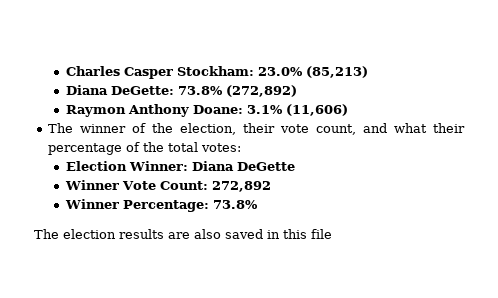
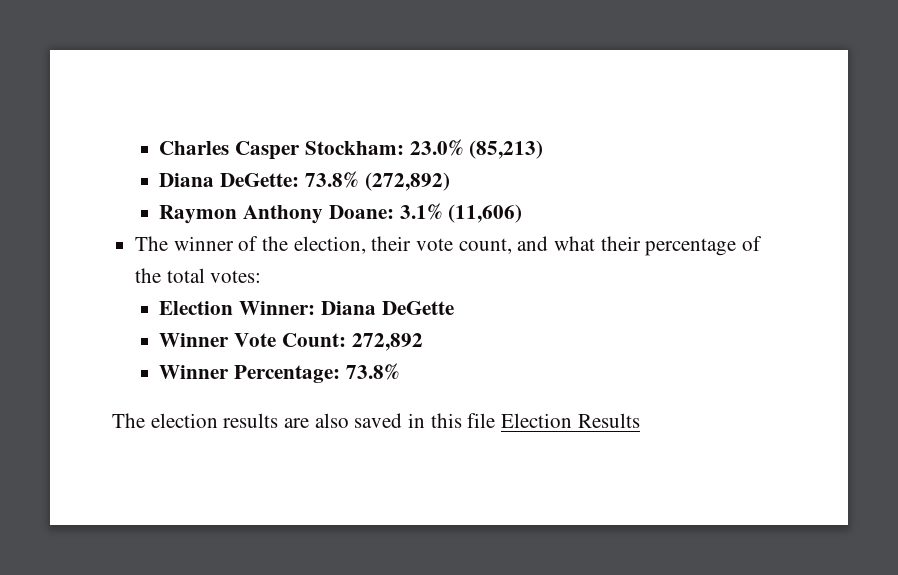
(332, 234) none -> [501,413,640,428] Election Results

